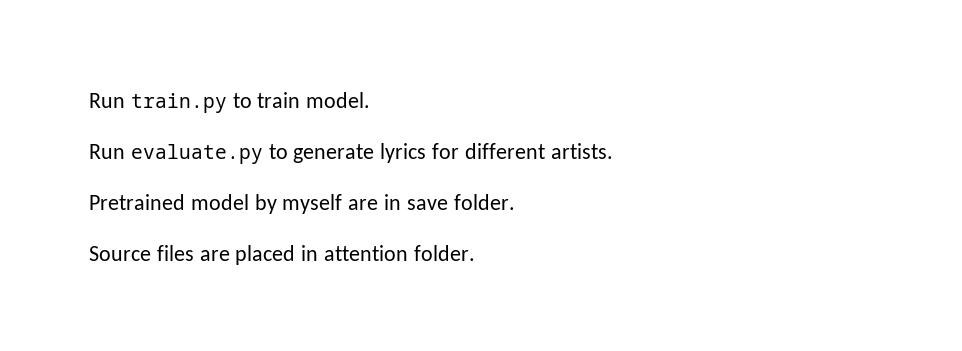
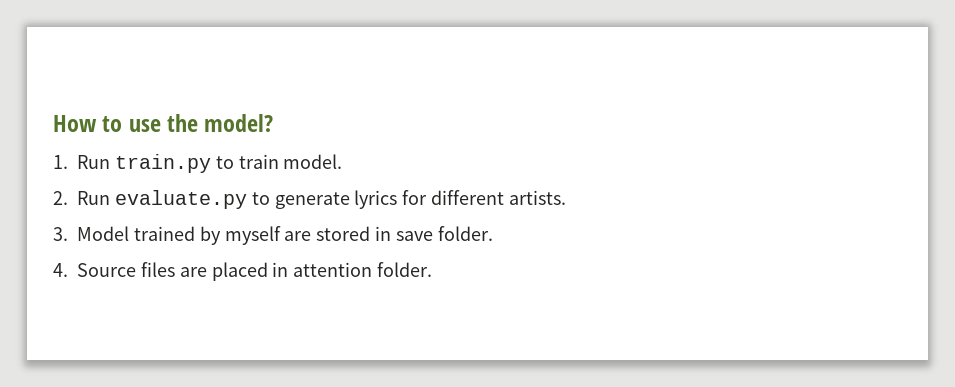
(89, 100) none -> [53,114,274,132] [53,155,68,169] How to use the model? // 1.
(371, 100) none -> [53,191,68,205] 2.
[89,194,249,210] Pretrained model -> [53,226,195,241] 3. Model trained
(379, 204) none -> [316,226,371,241] stored
(515, 202) none -> [53,263,68,277] 4.

